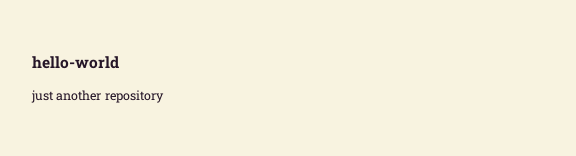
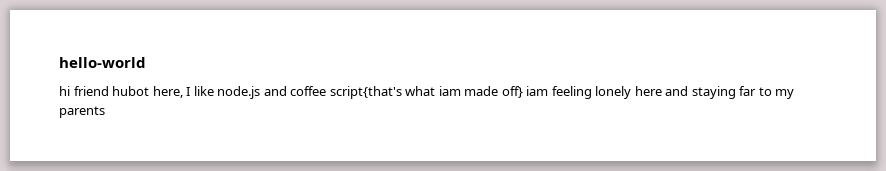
[31,90,164,103] just another repository -> [59,86,795,99] [59,106,105,118] hi friend hubot here, I like node.js and coffee script{that's what iam made off} iam feeling lonely here and staying far to my parents

